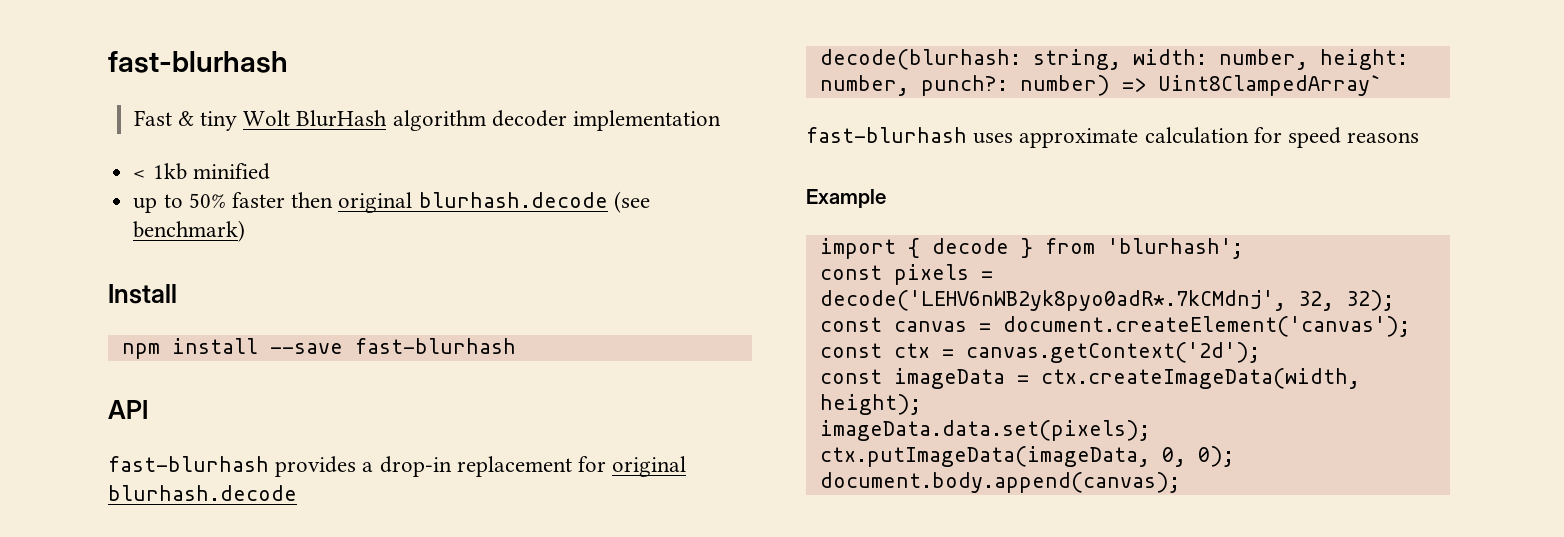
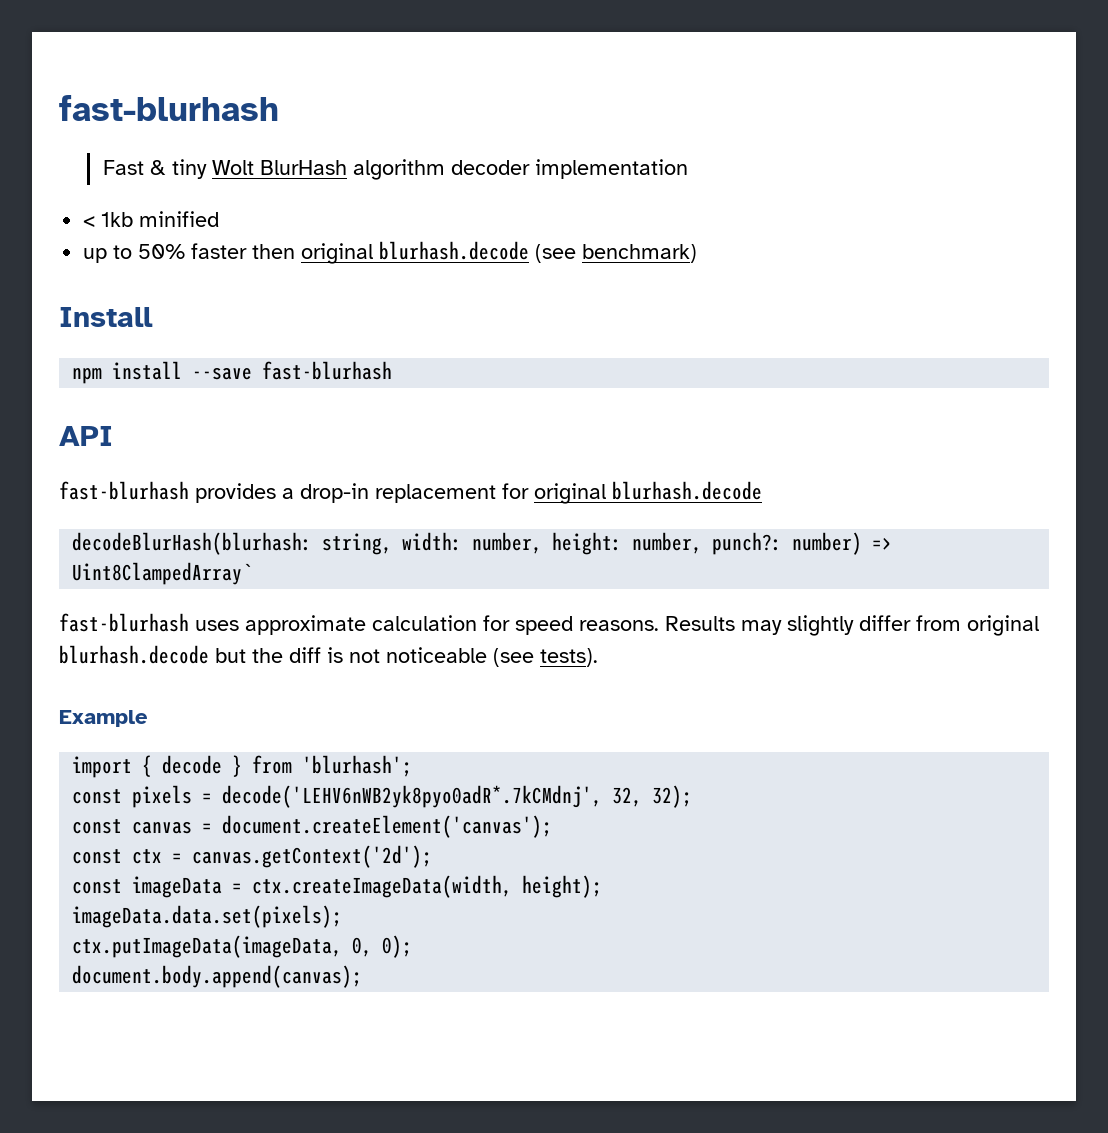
[819,49,1021,70] decode(blurhash: -> [72,532,313,555] decodeBlurHash(blurhash:
[1347,132,1420,143] reasons -> [579,615,1039,636] [59,645,598,667] reasons. Results may slightly differ from original blurhash.decode but the diff is not noticeable (see tests).

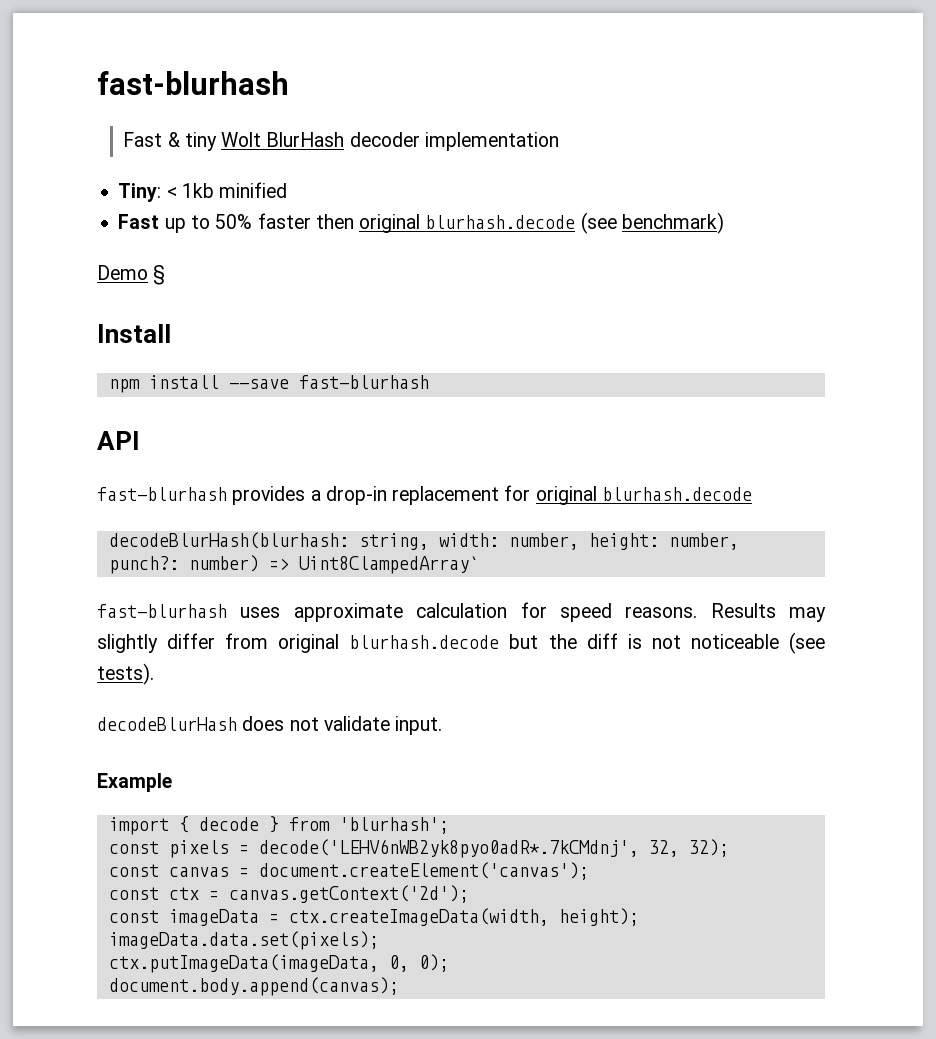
[352,159,445,180] algorithm -> (345, 139) none
(688, 169) none -> [118,183,162,202] Tiny:
(220, 219) none -> [118,214,160,229] Fast
(698, 253) none -> [97,265,166,285] // Demo §
(598, 657) none -> [97,716,443,735] // decodeBlurHash does not validate input.

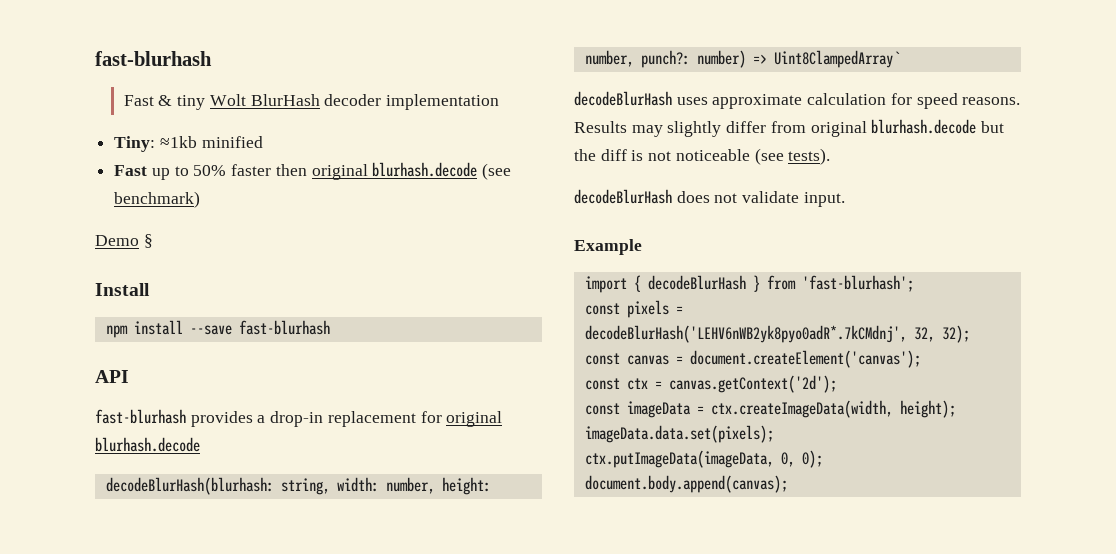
[166,183,214,198] < 1kb -> [159,136,197,148] ≈1kb
[97,604,227,618] fast-blurhash -> [574,91,672,106] decodeBlurHash
[198,817,259,831] decode -> [647,275,746,290] decodeBlurHash
[338,817,449,834] 'blurhash'; -> [801,275,914,292] 'fast-blurhash';
[258,839,639,858] decode('LEHV6nWB2yk8pyo0adR*.7kCMdnj', -> [584,325,907,343] decodeBlurHash('LEHV6nWB2yk8pyo0adR*.7kCMdnj',

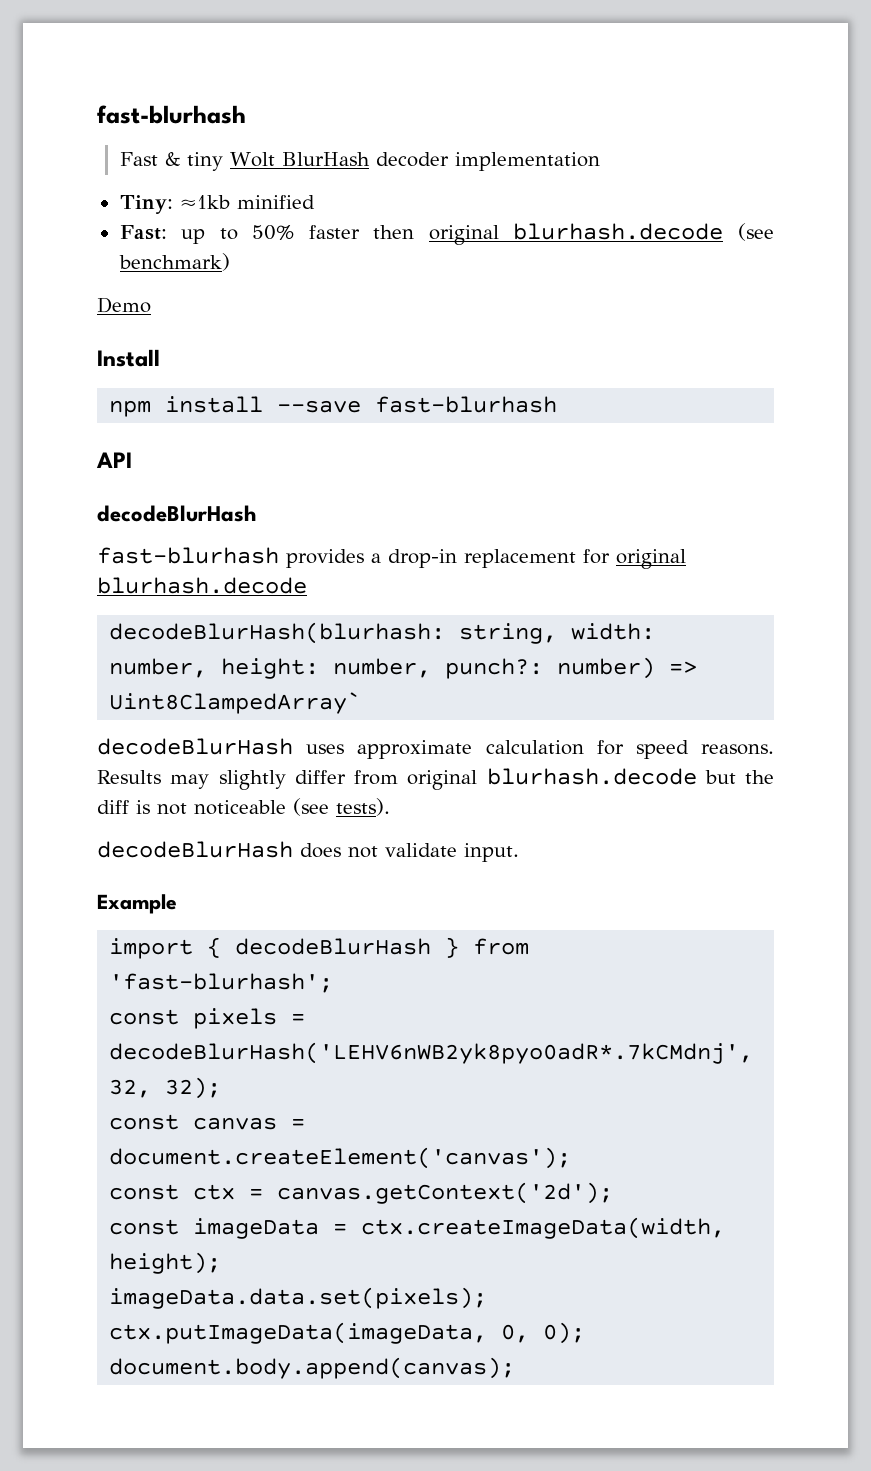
[114,165,148,176] Fast -> [119,225,167,240] Fast:
[143,234,153,248] § -> (151, 305) none
(129, 376) none -> [97,505,256,522] // decodeBlurHash

